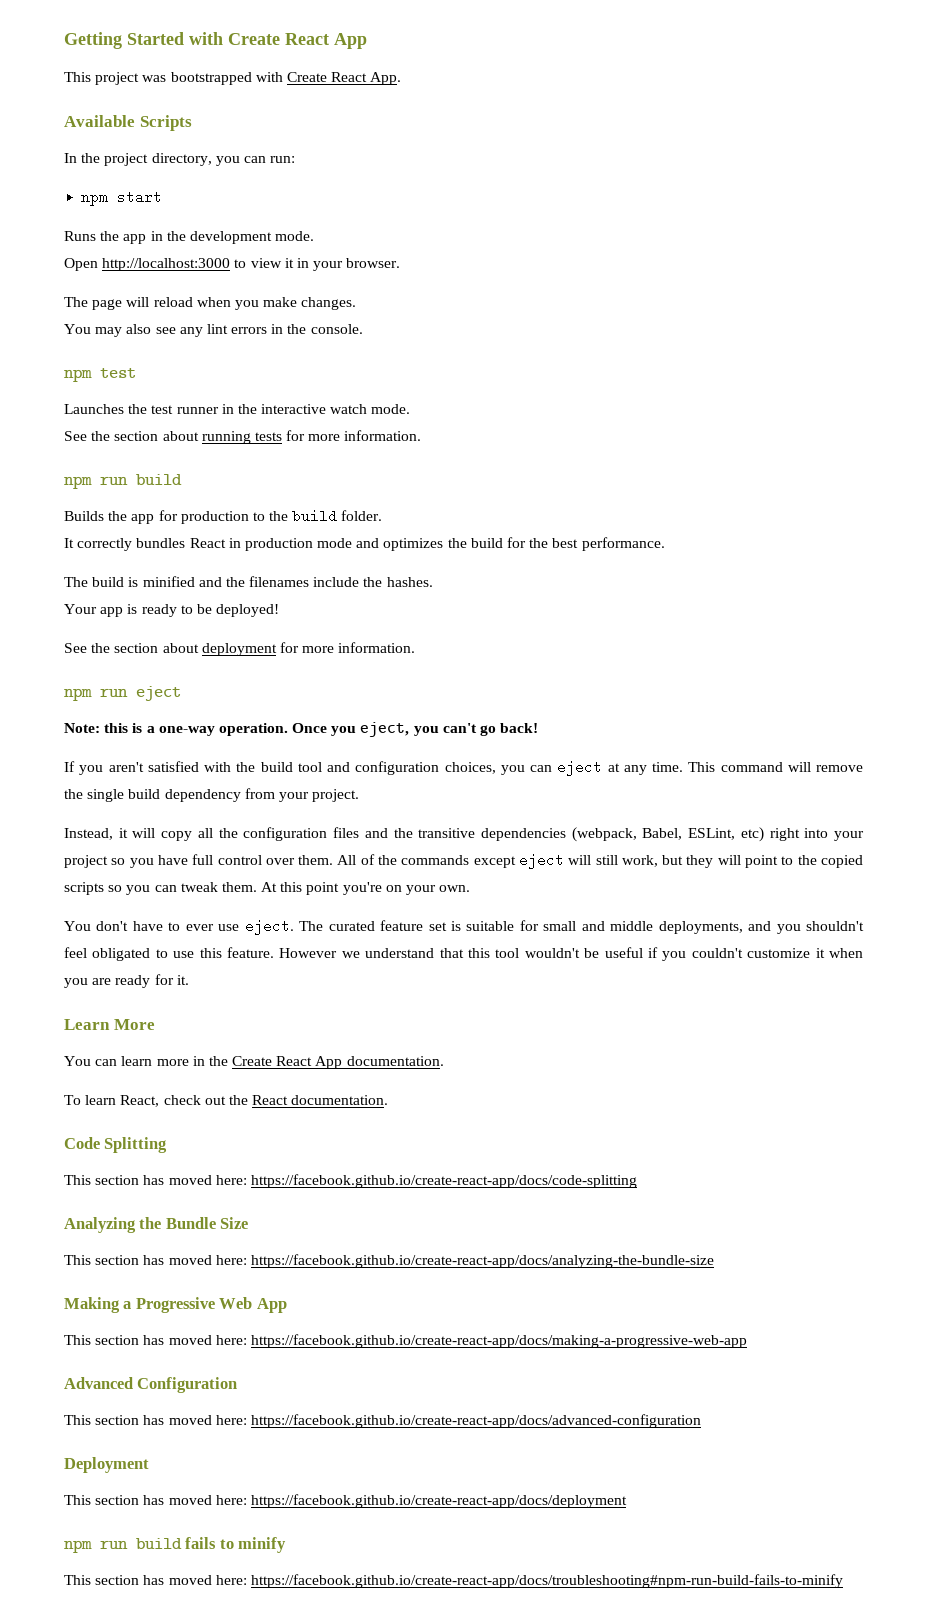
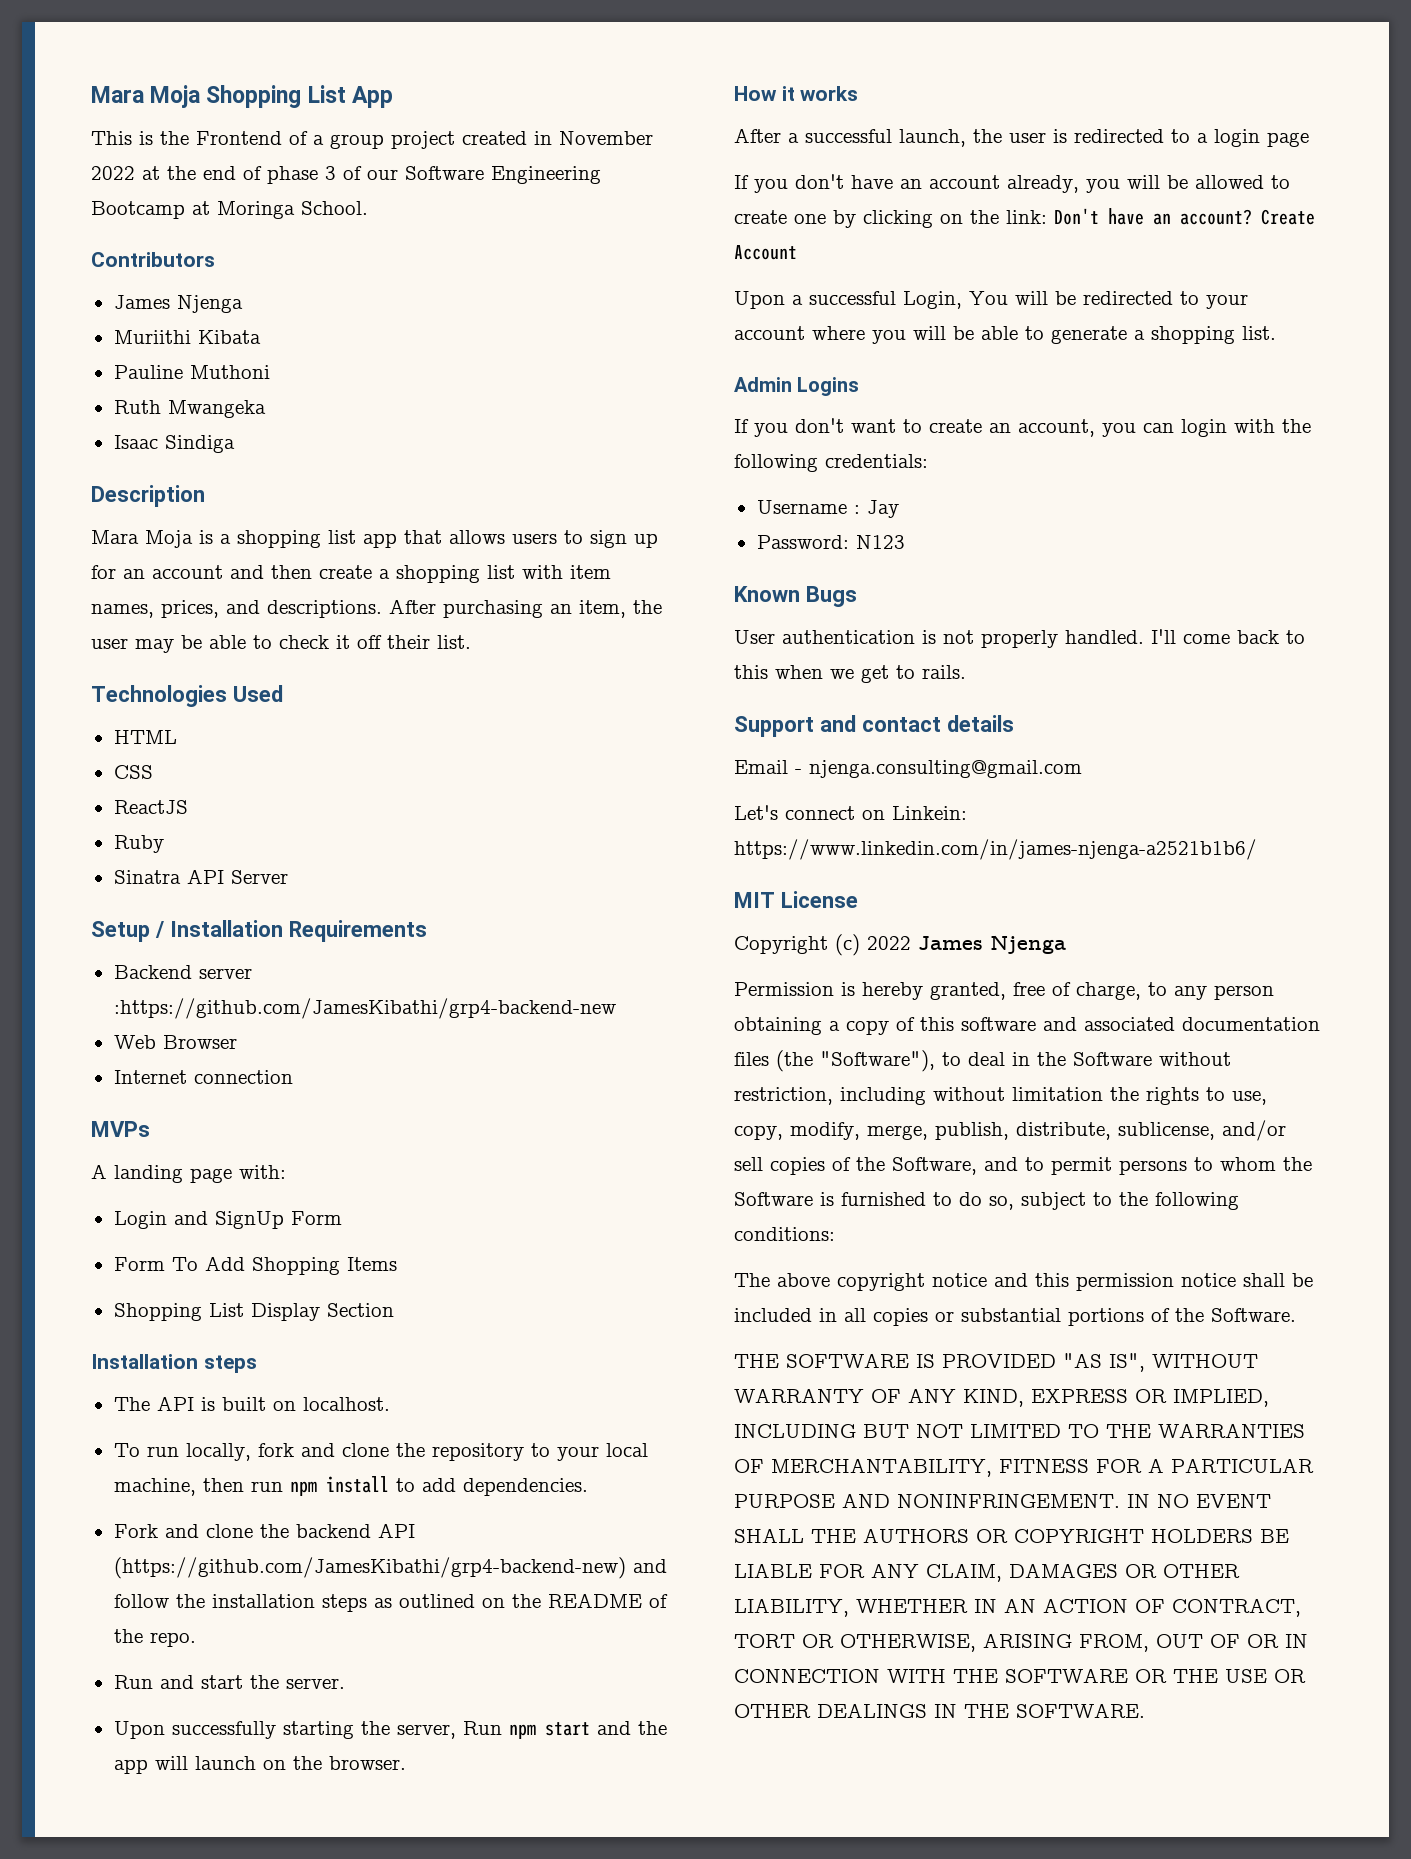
[64,32,367,49] [64,72,402,85] [64,115,192,131] [64,153,296,166] Getting Started with Create React App // This project was bootstrapped with Create React App. // Available Scripts // In the project directory, you can run: // -> [91,85,393,108] [91,131,653,149] [91,166,601,184] [91,201,368,219] [91,252,215,267] [113,295,243,313] [113,330,261,344] [113,365,270,379] [113,400,266,418] [113,435,235,453] [91,485,205,507] [91,530,658,548] [91,565,611,583] [91,599,662,618] [91,635,471,653] [91,685,283,707] [113,730,177,744] [113,765,153,779] [113,800,188,814] [113,835,164,853] [113,869,288,884] [91,920,427,942] [113,965,252,979] [113,998,616,1019] [113,1035,237,1049] [113,1070,293,1084] [91,1121,150,1137] [91,1164,286,1183] [113,1211,342,1229] [113,1256,397,1275] [113,1303,394,1321] [91,1354,257,1373] [113,1396,390,1411] [113,1443,648,1461] [113,1476,588,1496] [113,1523,415,1538] [113,1557,667,1579] [113,1593,668,1612] [113,1629,196,1647] [113,1675,345,1689] [113,1721,502,1739] Mara Moja Shopping List App // This is the Frontend of a group project created in November 2022 at the end of phase 3 of our Software Engineering Bootcamp at Moringa School. // Contributors // James Njenga // Muriithi Kibata // Pauline Muthoni // Ruth Mwangeka // Isaac Sindiga // Description // Mara Moja is a shopping list app that allows users to sign up for an account and then create a shopping list with item names, prices, and descriptions. After purchasing an item, the user may be able to check it off their list. // Technologies Used // HTML // CSS // ReactJS // Ruby // Sinatra API Server // Setup / Installation Requirements // Backend server :https://github.com/JamesKibathi/grp4-backend-new // Web Browser // Internet connection // MVPs // A landing page with: // Login and SignUp Form // Form To Add Shopping Items // Shopping List Display Section // Installation steps // The API is built on localhost. // To run locally, fork and clone the repository to your local machine, then run npm install to add dependencies. // Fork and clone the backend API (https://github.com/JamesKibathi/grp4-backend-new) and follow the installation steps as outlined on the README of the repo. // Run and start the server. // Upon successfully starting the server, Run
[64,231,315,244] [64,258,401,271] [64,297,357,310] [64,324,363,337] [64,368,136,382] [64,404,411,414] [64,430,422,444] [64,474,182,489] [64,509,383,524] [64,537,665,551] [64,576,433,587] [64,604,280,617] [64,642,416,656] [64,686,181,701] [64,722,539,737] [64,760,863,776] [64,788,360,802] [64,827,864,842] [64,853,864,869] [64,882,471,895] [64,919,865,935] [64,947,863,961] [64,974,189,988] [64,1019,155,1030] [64,1056,444,1069] [64,1095,389,1107] [64,1137,168,1153] [64,1174,637,1188] [64,1217,249,1233] [64,1254,714,1268] [64,1297,287,1313] [64,1334,747,1348] [64,1377,238,1393] [64,1414,701,1428] [64,1457,149,1473] [64,1494,627,1508] [64,1537,287,1553] [64,1574,843,1588] // Runs the app in the development mode. // Open http://localhost:3000 to view it in your browser. // The page will reload when you make changes. // You may also see any lint errors in the console. // npm test // Launches the test runner in the interactive watch mode. // See the section about running tests for more information. // npm run build // Builds the app for production to the build folder. // It correctly bundles React in production mode and optimizes the build for the best performance. // The build is minified and the filenames include the hashes. // Your app is ready to be deployed! // See the section about deployment for more information. // npm run eject // Note: this is a one-way operation. Once you eject, you can't go back! // If you aren't satisfied with the build tool and configuration choices, you can eject at any time. This command will remove the single build dependency from your project. // Instead, it will copy all the configuration files and the transitive dependencies (webpack, Babel, ESLint, etc) right into your project so you have full control over them. All of the commands except eject will still work, but they will point to the copied scripts so you can tweak them. At this point you're on your own. // You don't have to ever use eject. The curated feature set is suitable for small and middle deployments, and you shouldn't feel obligated to use this feature. However we understand that this tool wouldn't be useful if you couldn't customize it when you are ready for it. // Learn More // You can learn more in the Create React App documentation. // To learn React, check out the React documentation. // Code Splitting // This section has moved here: https://facebook.github.io/create-react-app/docs/code-splitting // Analyzing the Bundle Size // This section has moved here: https://facebook.github.io/create-react-app/docs/analyzing-the-bundle-size // Making a Progressive Web App // This section has moved here: https://facebook.github.io/create-react-app/docs/making-a-progressive-web-app // Advanced Configuration // This section has moved here: https://facebook.github.io/create-react-app/docs/advanced-configuration // Deployment // This section has moved here: https://facebook.github.io/create-react-app/docs/deployment // npm run build fails to minify // This section has moved here: https://facebook.github.io/create-react-app/docs/troubleshooting#npm-run-build-fails-to-minify -> [596,1721,667,1735] [113,1756,406,1774] [734,86,859,101] [734,128,1309,147] [734,174,1290,193] [734,208,1315,228] [734,245,797,260] [734,291,1248,309] [734,326,1276,344] [734,377,860,396] [734,418,1311,437] [734,454,928,472] [756,500,899,518] [756,535,905,549] [734,586,857,607] [734,629,1305,648] [734,665,966,683] [734,715,1014,737] [734,760,1082,778] [734,805,967,820] [734,839,1257,860] [734,891,858,908] [734,934,1066,956] [734,982,1274,1000] [734,1017,1320,1035] [734,1050,1231,1072] [734,1087,1267,1105] [734,1120,1286,1141] [734,1157,1312,1175] [734,1192,1239,1210] [734,1227,835,1241] [734,1273,1313,1291] [734,1308,1296,1326] [734,1353,1258,1372] [734,1388,1269,1407] [734,1423,1305,1438] [734,1458,1314,1477] [734,1493,1271,1508] [734,1528,1289,1543] [734,1563,1240,1582] [734,1598,1301,1617] [734,1633,1308,1652] [734,1668,1306,1683] [734,1703,1145,1718] and the app will launch on the browser. // How it works // After a successful launch, the user is redirected to a login page // If you don't have an account already, you will be allowed to create one by clicking on the link: Don't have an account? Create Account // Upon a successful Login, You will be redirected to your account where you will be able to generate a shopping list. // Admin Logins // If you don't want to create an account, you can login with the following credentials: // Username : Jay // Password: N123 // Known Bugs // User authentication is not properly handled. I'll come back to this when we get to rails. // Support and contact details // Email - njenga.consulting@gmail.com // Let's connect on Linkein: https://www.linkedin.com/in/james-njenga-a2521b1b6/ // MIT License // Copyright (c) 2022 James Njenga // Permission is hereby granted, free of charge, to any person obtaining a copy of this software and associated documentation files (the "Software"), to deal in the Software without restriction, including without limitation the rights to use, copy, modify, merge, publish, distribute, sublicense, and/or sell copies of the Software, and to permit persons to whom the Software is furnished to do so, subject to the following conditions: // The above copyright notice and this permission notice shall be included in all copies or substantial portions of the Software. // THE SOFTWARE IS PROVIDED "AS IS", WITHOUT WARRANTY OF ANY KIND, EXPRESS OR IMPLIED, INCLUDING BUT NOT LIMITED TO THE WARRANTIES OF MERCHANTABILITY, FITNESS FOR A PARTICULAR PURPOSE AND NONINFRINGEMENT. IN NO EVENT SHALL THE AUTHORS OR COPYRIGHT HOLDERS BE LIABLE FOR ANY CLAIM, DAMAGES OR OTHER LIABILITY, WHETHER IN AN ACTION OF CONTRACT, TORT OR OTHERWISE, ARISING FROM, OUT OF OR IN CONNECTION WITH THE SOFTWARE OR THE USE OR OTHER DEALINGS IN THE SOFTWARE.

